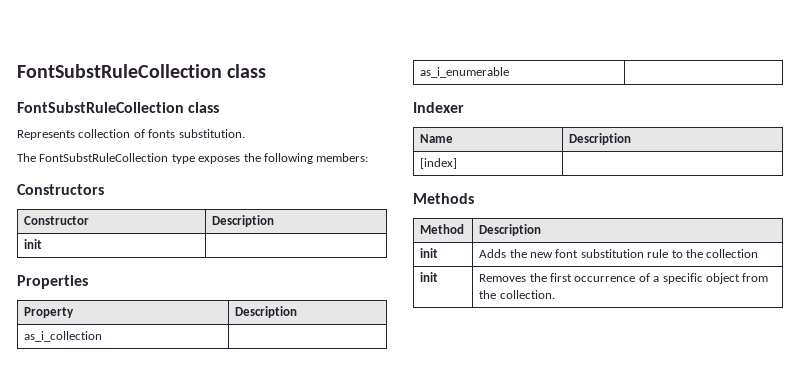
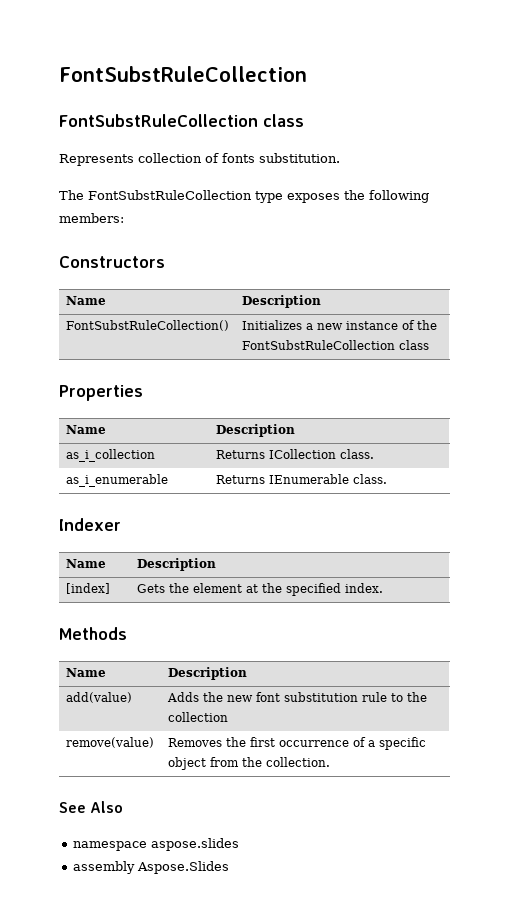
[17,64,267,78] FontSubstRuleCollection class -> [59,66,307,82] FontSubstRuleCollection
[24,216,90,225] [212,215,275,227] [24,239,43,249] Constructor | Description // init | -> [65,296,106,305] [241,295,321,308] [65,320,229,331] [241,320,437,330] [241,340,429,350] Name | Description // FontSubstRuleCollection() | Initializes a new instance of the FontSubstRuleCollection class
[24,307,75,318] Property -> [65,425,106,434] Name
[420,67,510,78] [413,102,464,113] [420,134,454,143] [569,133,632,145] [420,158,458,169] // as_i_enumerable | // Indexer // Name | Description // [index] | -> [215,449,374,459] [65,474,168,487] [215,474,387,484] [59,518,121,531] [65,559,106,568] [136,558,216,571] [65,583,110,594] [136,583,383,596] Returns ICollection class. // as_i_enumerable | Returns IEnumerable class. // Indexer // Name | Description // [index] | Gets the element at the specified index.
[420,224,465,234] [479,224,542,236] [420,248,439,258] Method | Description // init -> [65,668,106,677] [167,667,247,680] [65,692,132,703] Name | Description // add(value)
[420,272,439,282] init -> [65,737,154,748] remove(value)
(555, 294) none -> [59,801,124,813] [73,838,240,851] [73,861,230,874] // See Also // namespace aspose.slides // assembly Aspose.Slides

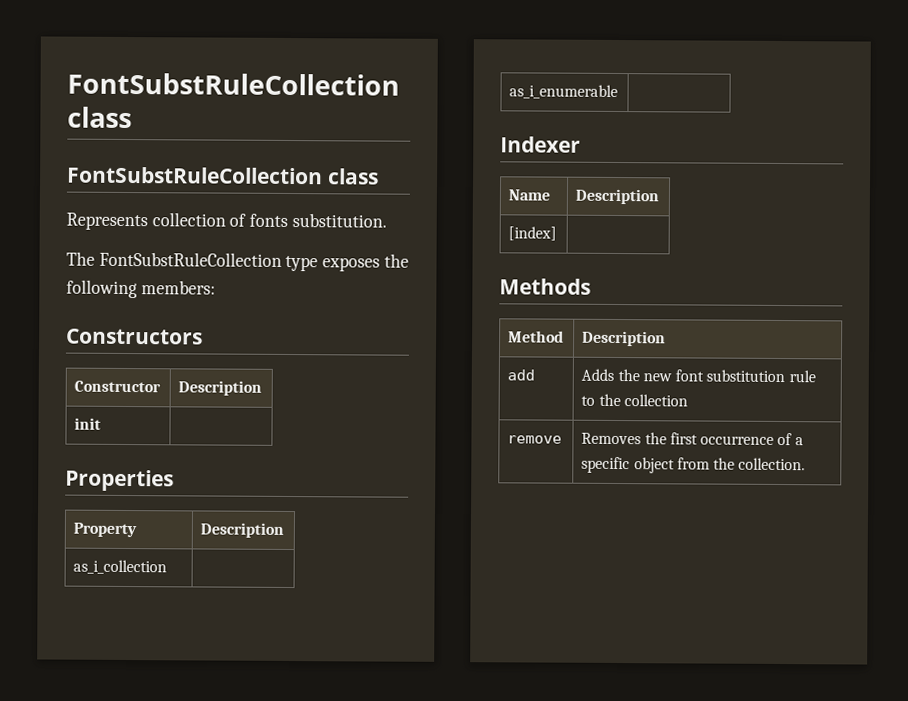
[59,66,307,82] FontSubstRuleCollection -> [67,72,400,96] [67,106,132,129] FontSubstRuleCollection class
[65,296,106,305] [241,295,321,308] [65,320,229,331] [241,320,437,330] [241,340,429,350] Name | Description // FontSubstRuleCollection() | Initializes a new instance of the FontSubstRuleCollection class -> [74,380,162,393] [178,380,263,396] [74,417,102,430] Constructor | Description // init |
[65,425,106,434] Name -> [73,522,138,538] Property
[215,449,374,459] [65,474,168,487] [215,474,387,484] [59,518,121,531] [65,559,106,568] [136,558,216,571] [65,583,110,594] [136,583,383,596] Returns ICollection class. // as_i_enumerable | Returns IEnumerable class. // Indexer // Name | Description // [index] | Gets the element at the specified index. -> [509,84,619,100] [500,136,581,153] [508,189,551,201] [575,188,660,205] [508,226,558,241] // as_i_enumerable | // Indexer // Name | Description // [index] |
[65,668,106,677] [167,667,247,680] [65,692,132,703] Name | Description // add(value) -> [508,330,565,343] [582,330,667,347] [507,369,536,381] Method | Description // add
[65,737,154,748] remove(value) -> [507,435,563,444] remove
[59,801,124,813] [73,838,240,851] [73,861,230,874] // See Also // namespace aspose.slides // assembly Aspose.Slides -> (806, 464) none

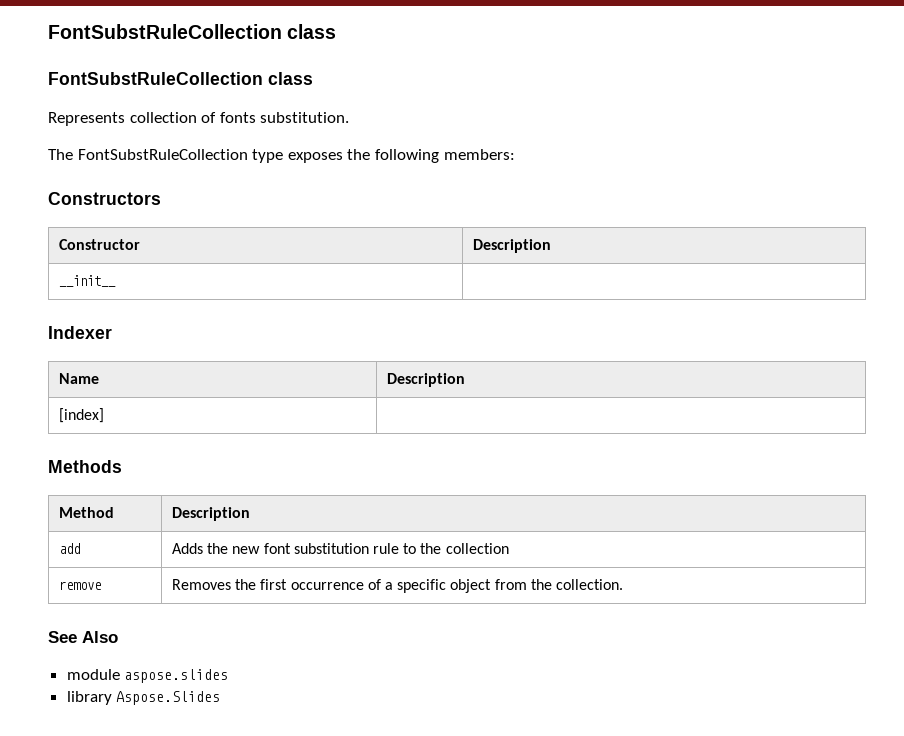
[74,417,102,430] [65,469,174,492] [73,522,138,538] [200,522,285,538] [73,559,168,575] [509,84,619,100] init | // Properties // Property | Description // as_i_collection | // as_i_enumerable -> [59,275,117,287] __init__
(806, 464) none -> [48,631,118,643] [66,669,229,683] [66,691,221,705] // See Also // module aspose.slides // library Aspose.Slides

